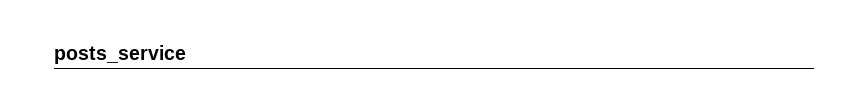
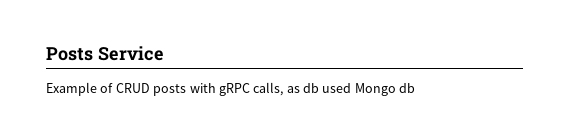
[54,45,186,64] posts_service -> [46,46,164,61] [46,82,416,96] Posts Service // Example of CRUD posts with gRPC calls, as db used Mongo db

